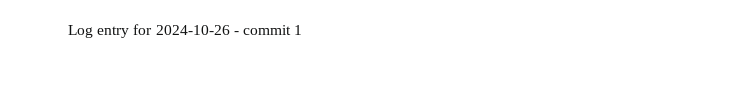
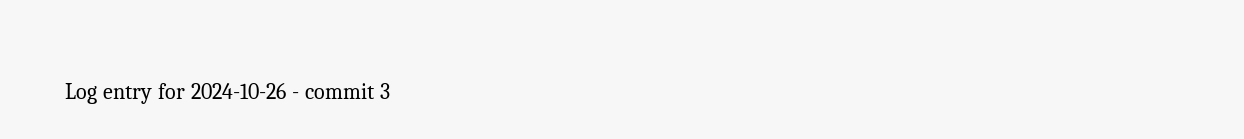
[294,25,303,35] 1 -> [379,83,390,99] 3

